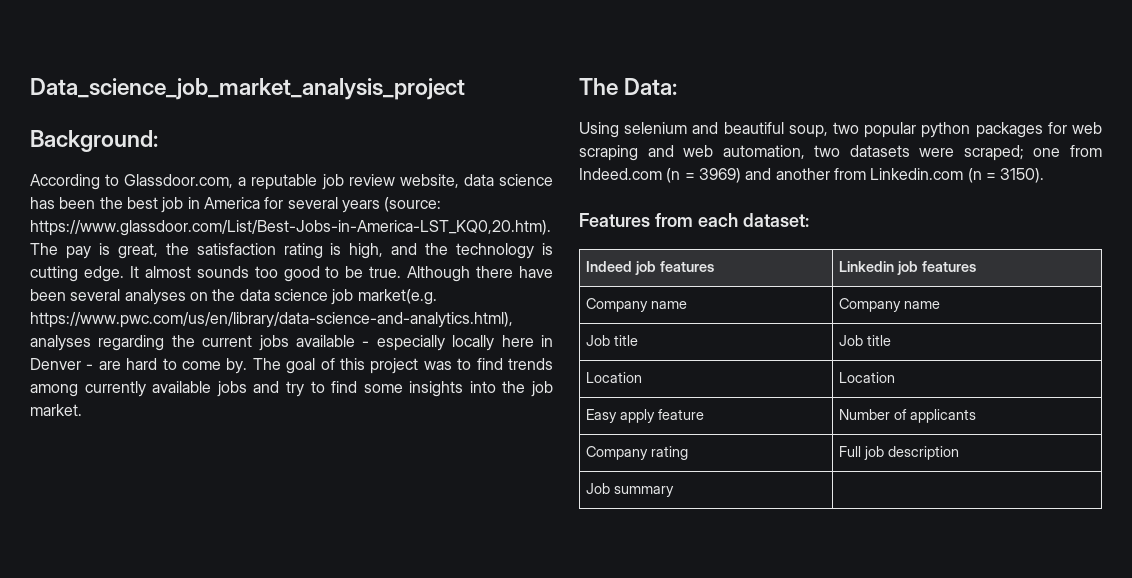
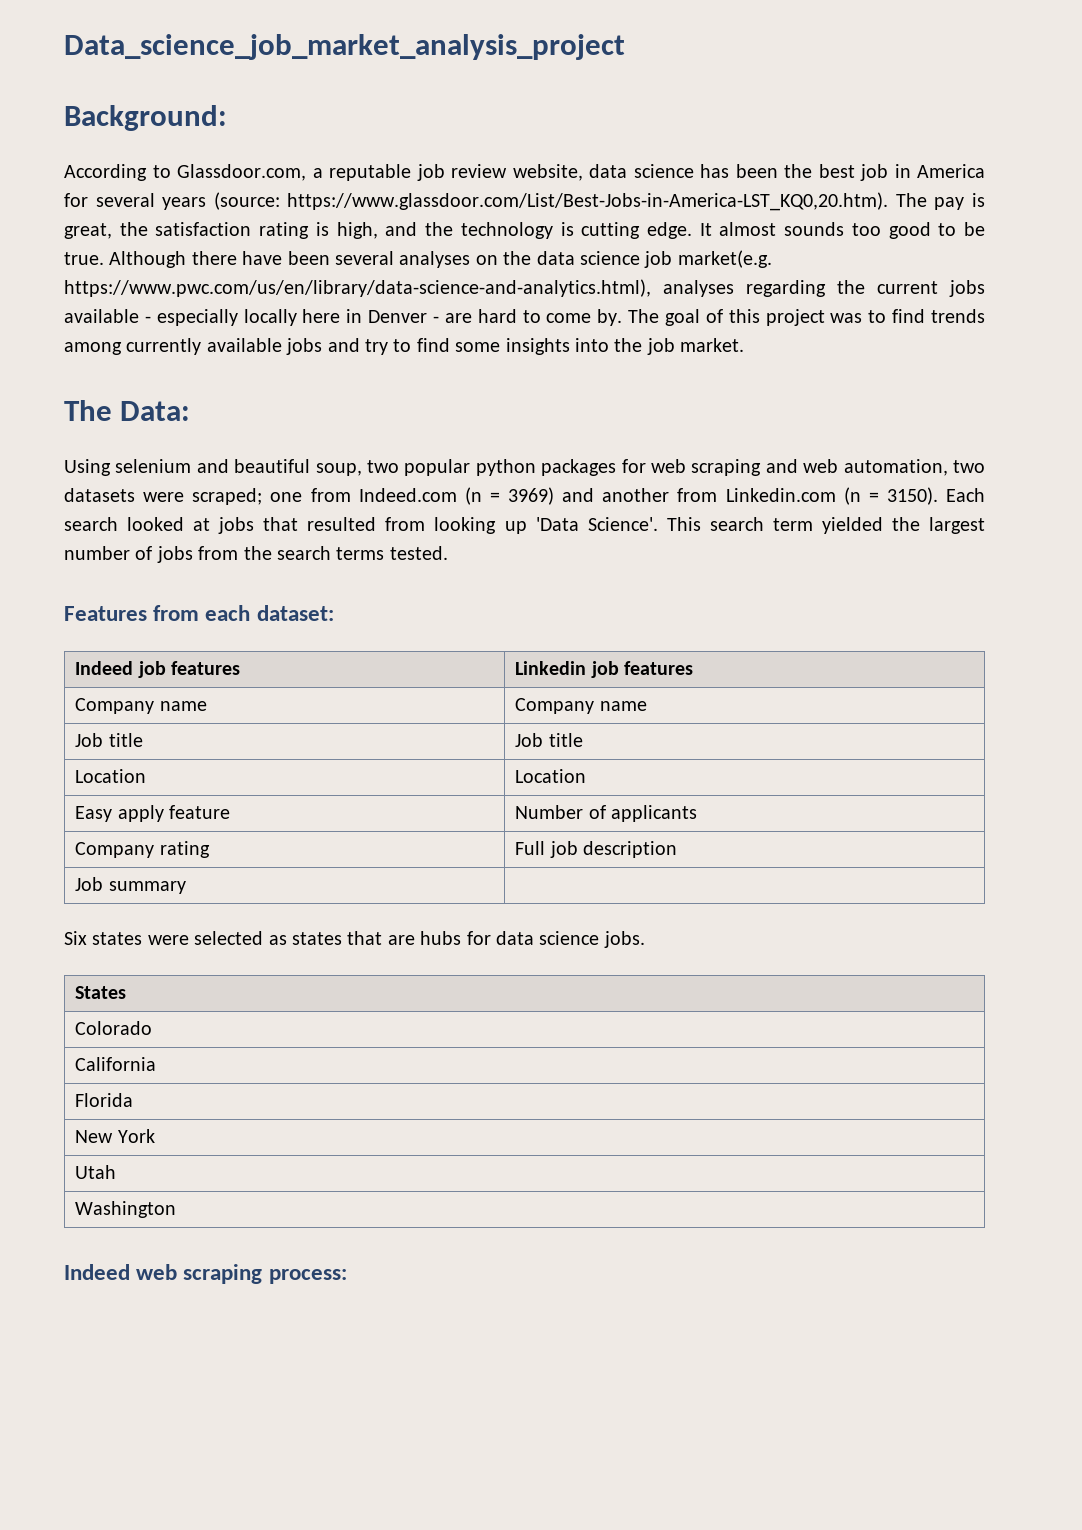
(1045, 175) none -> [946,488,985,502] [64,517,985,534] [64,546,448,563] Each search looked at jobs that resulted from looking up 'Data Science'. This search term yielded the largest number of jobs from the search terms tested.
(675, 491) none -> [64,931,645,948] [75,986,127,999] [75,1021,153,1035] [75,1057,157,1071] [75,1093,134,1107] [75,1129,155,1143] [75,1165,117,1179] [75,1201,177,1218] [64,1264,347,1284] // Six states were selected as states that are hubs for data science jobs. // States // Colorado // California // Florida // New York // Utah // Washington // Indeed web scraping process:

